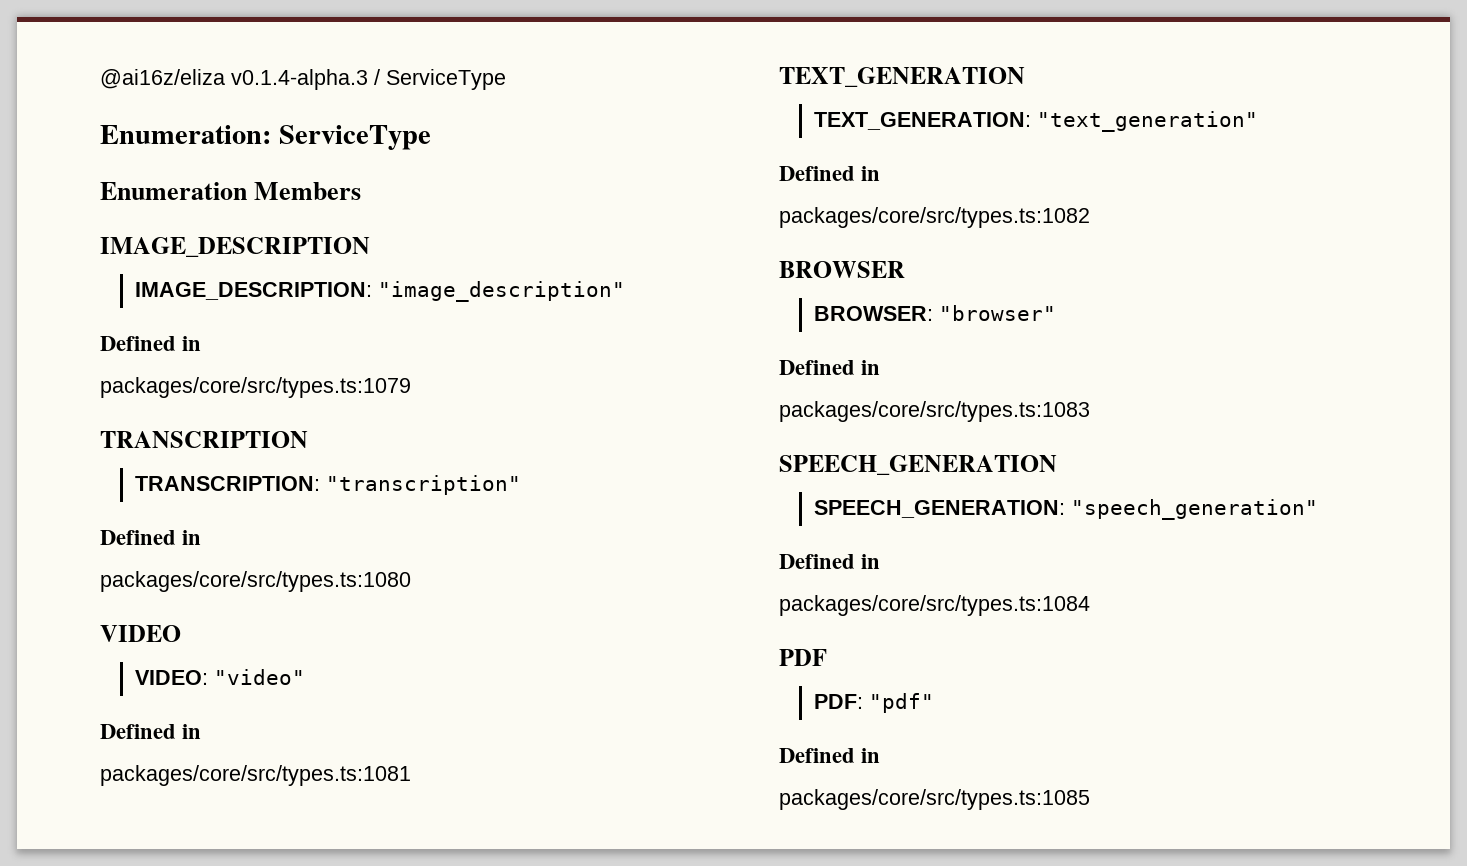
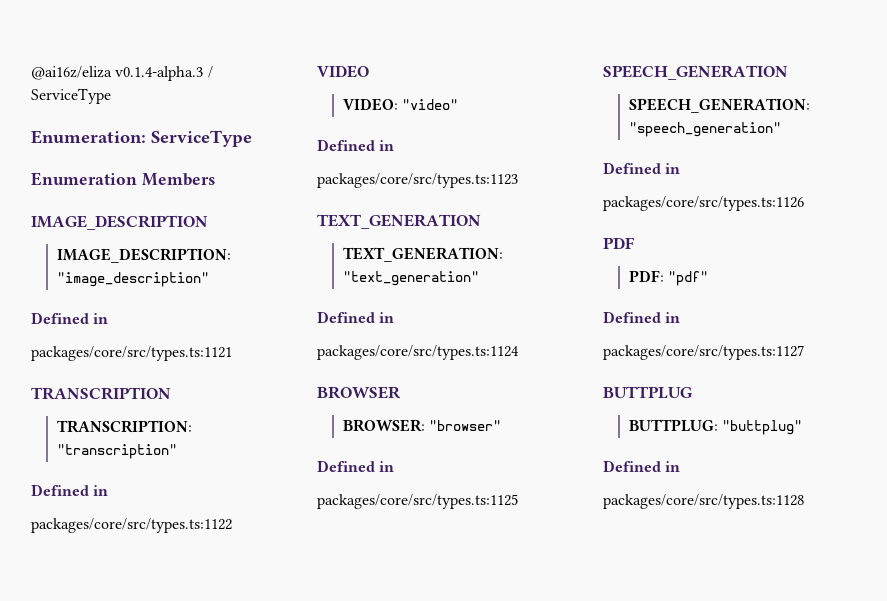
[100,377,411,398] packages/core/src/types.ts:1079 -> [31,346,232,361] packages/core/src/types.ts:1121
[100,571,411,592] packages/core/src/types.ts:1080 -> [31,518,232,533] packages/core/src/types.ts:1122
[100,765,411,786] packages/core/src/types.ts:1081 -> [317,173,518,188] packages/core/src/types.ts:1123
[779,207,1090,228] packages/core/src/types.ts:1082 -> [317,345,519,360] packages/core/src/types.ts:1124
[779,401,1090,422] packages/core/src/types.ts:1083 -> [317,494,518,509] packages/core/src/types.ts:1125
[779,595,1090,616] packages/core/src/types.ts:1084 -> [603,196,804,211] packages/core/src/types.ts:1126
[779,789,1090,810] packages/core/src/types.ts:1085 -> [603,345,804,360] [603,386,692,399] [628,419,803,435] [603,460,681,472] [603,494,804,509] packages/core/src/types.ts:1127 // BUTTPLUG // BUTTPLUG: "buttplug" // Defined in // packages/core/src/types.ts:1128

